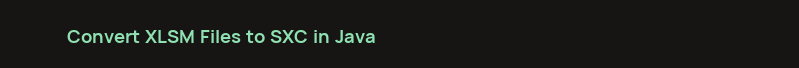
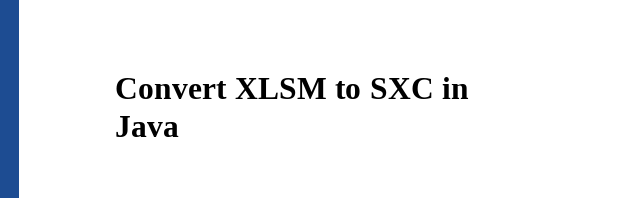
[199,30,241,43] Files -> (327, 88) none

